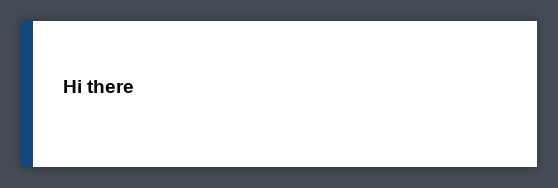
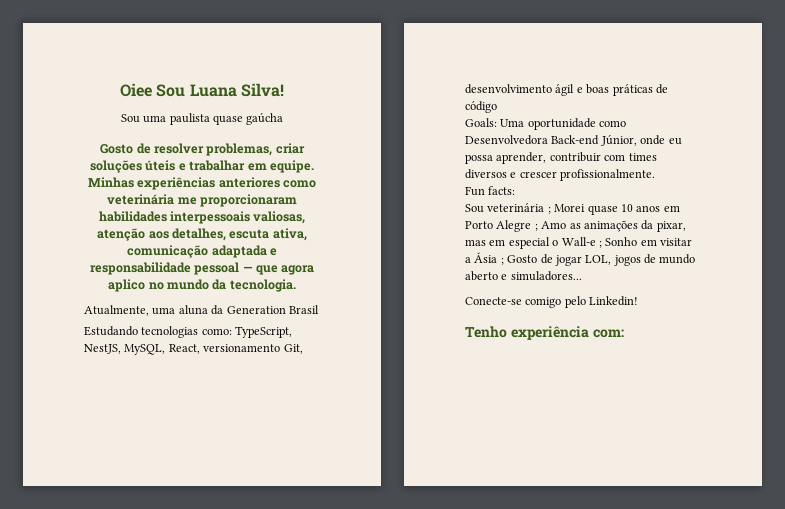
[63,80,135,93] Hi there -> [120,83,284,97] [120,112,284,125] [100,143,305,156] [90,160,314,173] [87,177,317,190] [107,194,297,207] [98,211,306,224] [97,228,307,241] [127,245,277,258] [89,262,315,275] [108,279,296,292] [84,305,319,316] [84,326,293,338] [84,344,303,355] [465,84,668,96] [465,101,497,113] [465,118,627,130] [465,134,682,146] [465,152,657,164] [465,169,656,181] [465,186,516,196] [465,203,680,215] [465,220,686,232] [465,237,692,249] [465,252,696,266] [465,271,582,281] [465,296,639,308] [465,326,624,340] Oiee Sou Luana Silva! // Sou uma paulista quase gaúcha // Gosto de resolver problemas, criar soluções úteis e trabalhar em equipe. Minhas experiências anteriores como veterinária me proporcionaram habilidades interpessoais valiosas, atenção aos detalhes, escuta ativa, comunicação adaptada e responsabilidade pessoal — que agora aplico no mundo da tecnologia. // Atualmente, uma aluna da Generation Brasil // Estudando tecnologias como: TypeScript, NestJS, MySQL, React, versionamento Git, desenvolvimento ágil e boas práticas de código // Goals: Uma oportunidade como Desenvolvedora Back-end Júnior, onde eu possa aprender, contribuir com times diversos e crescer profissionalmente. // Fun facts: // Sou veterinária ; Morei quase 10 anos em Porto Alegre ; Amo as animações da pixar, mas em especial o Wall-e ; Sonho em visitar a Ásia ; Gosto de jogar LOL, jogos de mundo aberto e simuladores... // Conecte-se comigo pelo Linkedin! // Tenho experiência com:

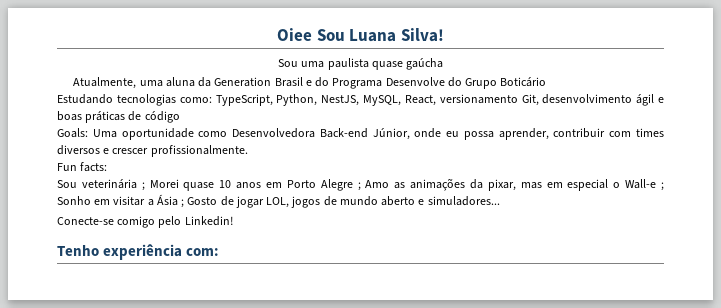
[100,143,305,156] [90,160,314,173] [87,177,317,190] [107,194,297,207] [98,211,306,224] [97,228,307,241] [127,245,277,258] [89,262,315,275] [108,279,296,292] // Gosto de resolver problemas, criar soluções úteis e trabalhar em equipe. Minhas experiências anteriores como veterinária me proporcionaram habilidades interpessoais valiosas, atenção aos detalhes, escuta ativa, comunicação adaptada e responsabilidade pessoal — que agora aplico no mundo da tecnologia. -> (443, 64) none
(319, 309) none -> [305,77,547,89] e do Programa Desenvolve do Grupo Boticário
(293, 332) none -> [276,94,318,106] Python,

